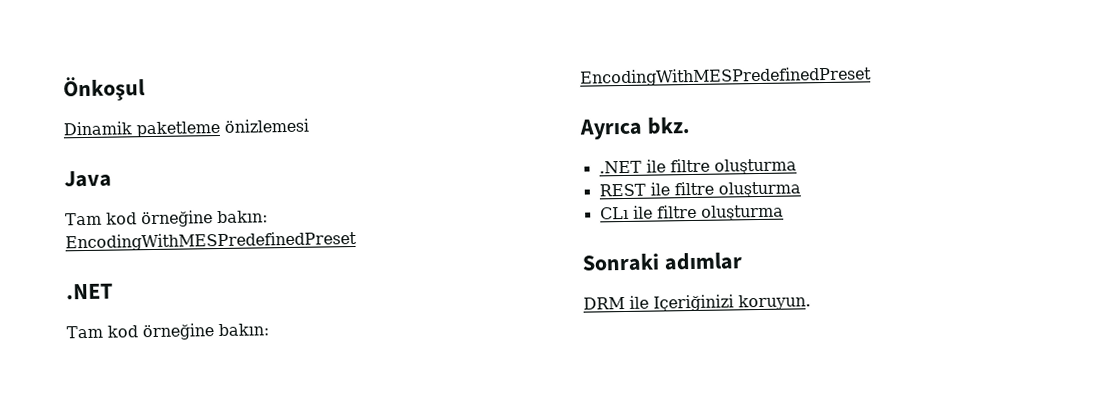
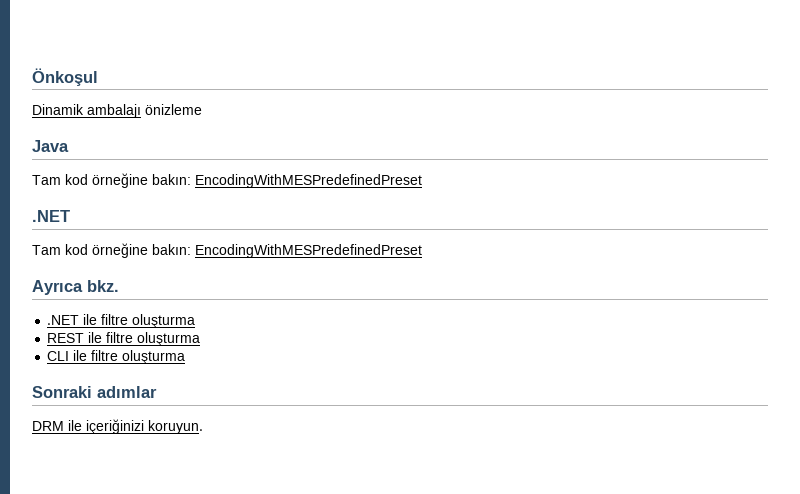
[136,118,309,138] paketleme önizlemesi -> [87,104,202,118] ambalajı önizleme
[599,206,629,220] CLı -> [47,351,70,361] CLI
[653,294,734,312] Içeriğinizi -> [86,419,144,434] içeriğinizi

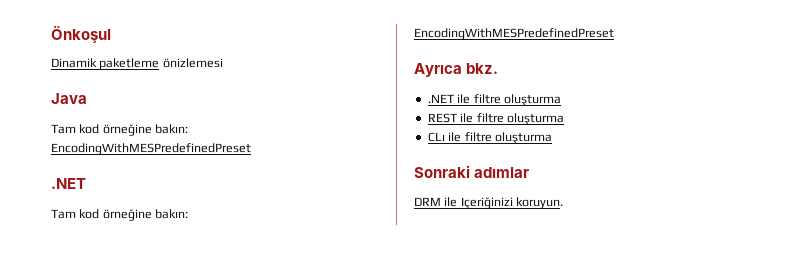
[87,104,202,118] ambalajı önizleme -> [99,58,223,70] paketleme önizlemesi
[47,351,70,361] CLI -> [427,132,445,142] CLı
[86,419,144,434] içeriğinizi -> [460,197,513,209] Içeriğinizi

